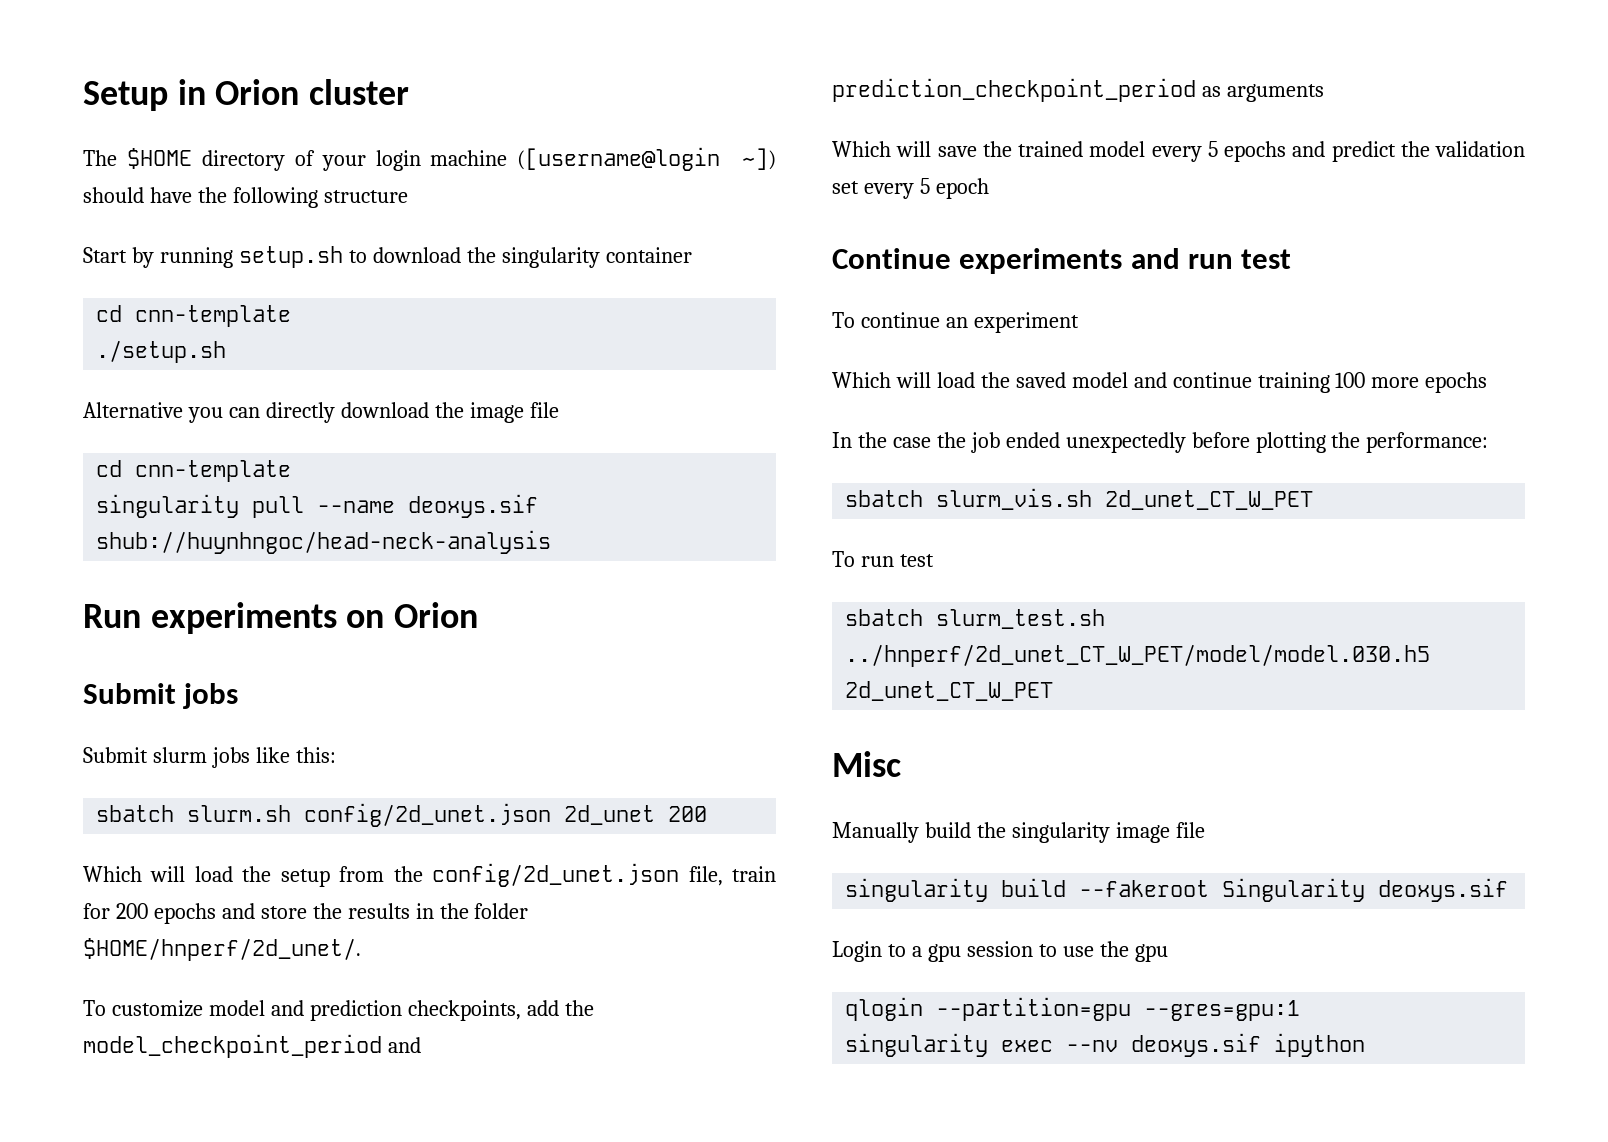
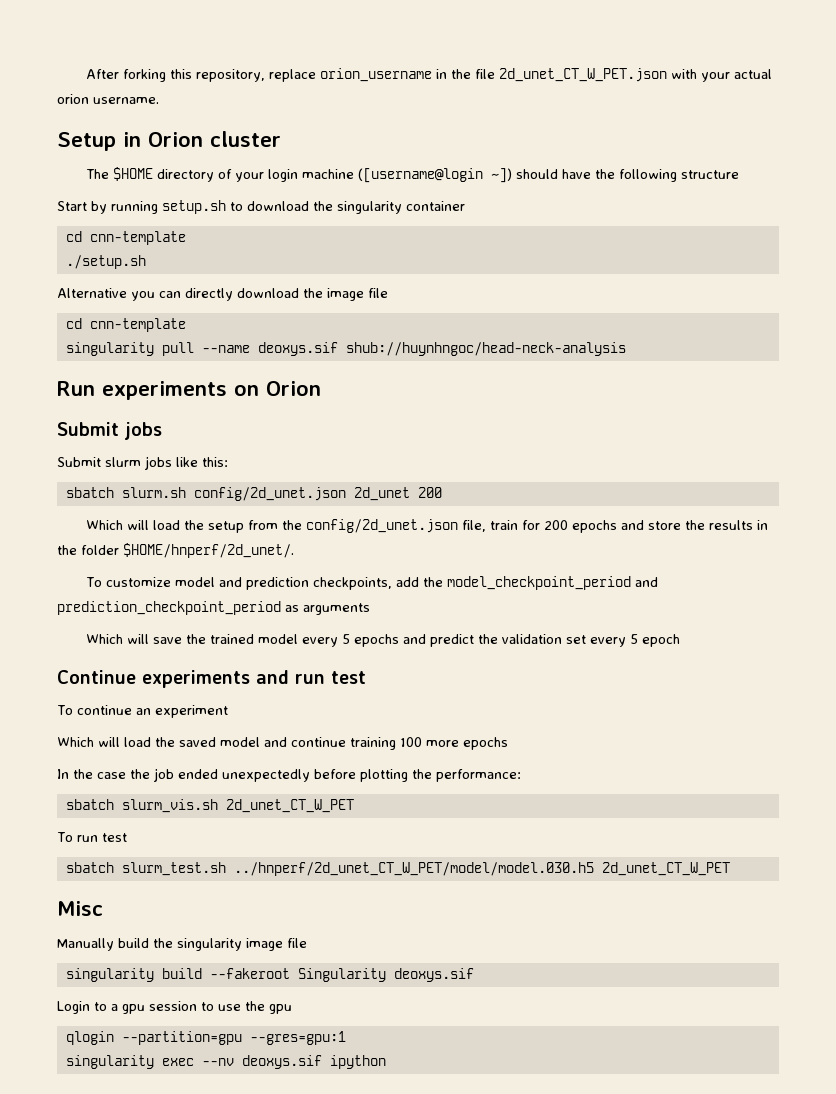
(83, 96) none -> [86,68,773,82] [57,94,159,104] After forking this repository, replace orion_username in the file 2d_unet_CT_W_PET.json with your actual orion username. //

